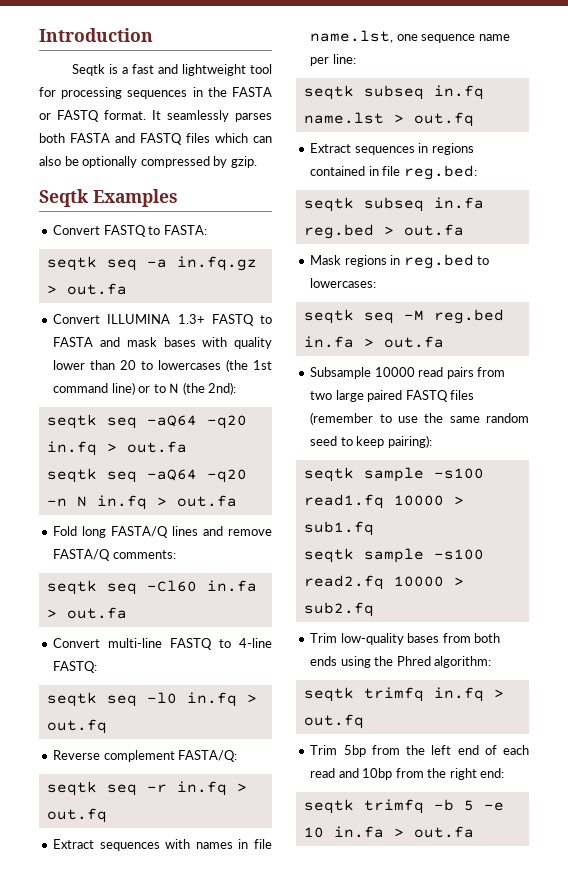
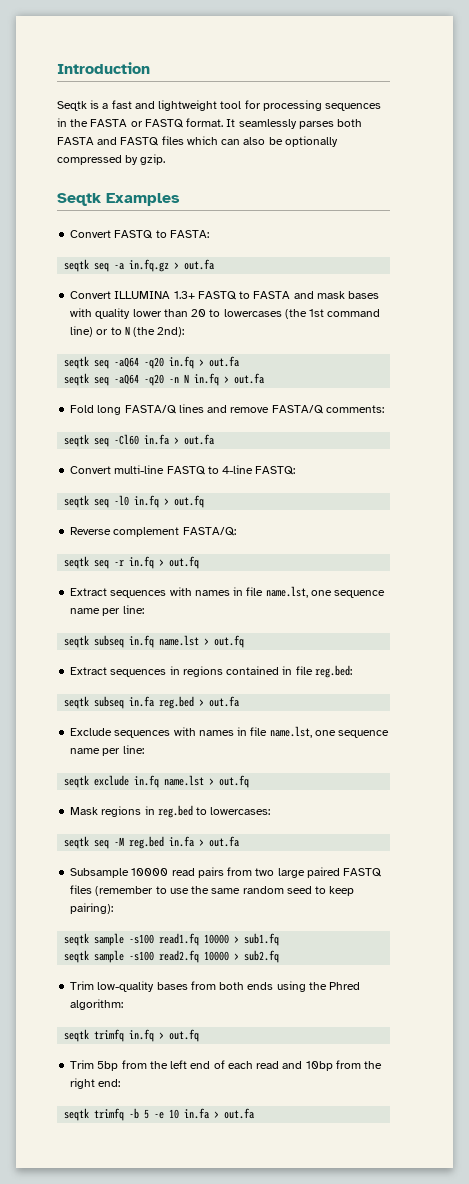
(464, 230) none -> [70,726,390,738] [70,745,144,756] [64,775,250,788] // Exclude sequences with names in file name.lst, one sequence name per line: // seqtk exclude in.fq name.lst > out.fq

